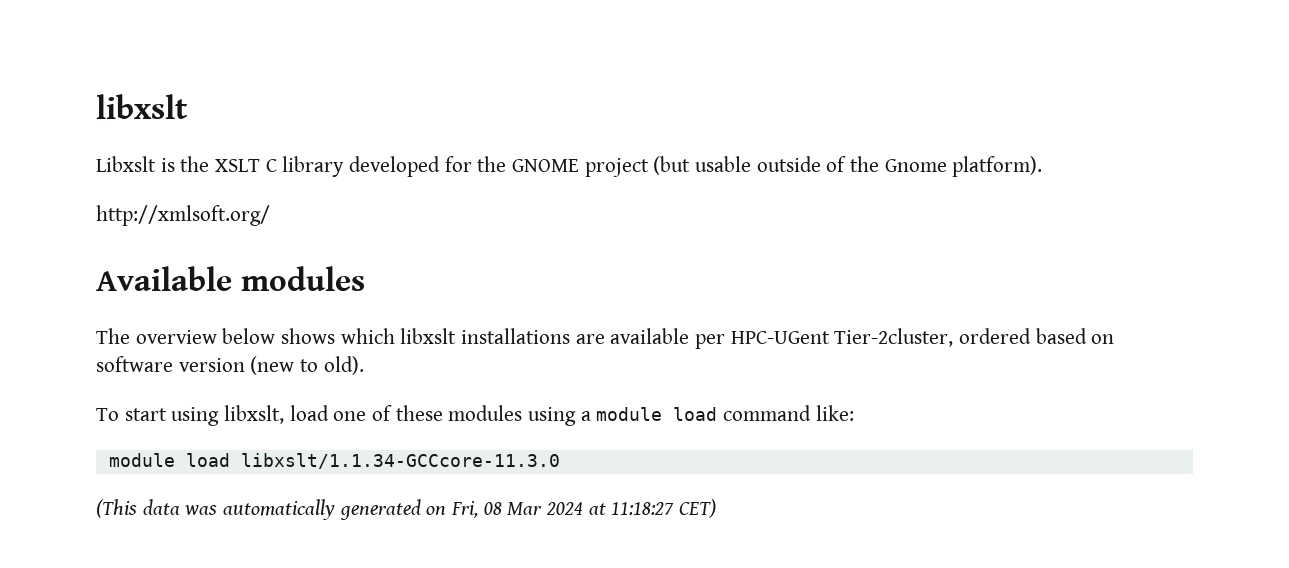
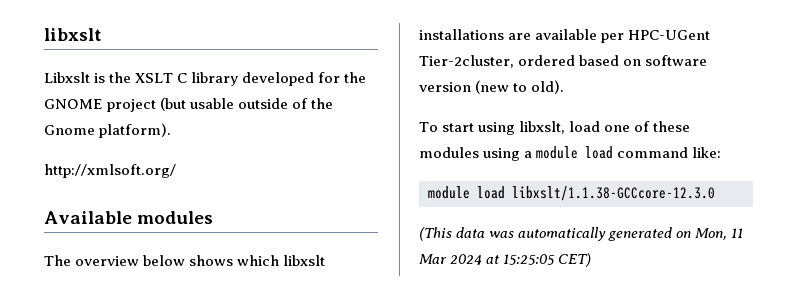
[240,453,560,469] libxslt/1.1.34-GCCcore-11.3.0 -> [512,186,715,201] libxslt/1.1.38-GCCcore-12.3.0
[451,501,502,518] Fri, 08 -> [695,228,744,240] Mon, 11
[611,502,675,515] 11:18:27 -> [503,254,556,265] 15:25:05

